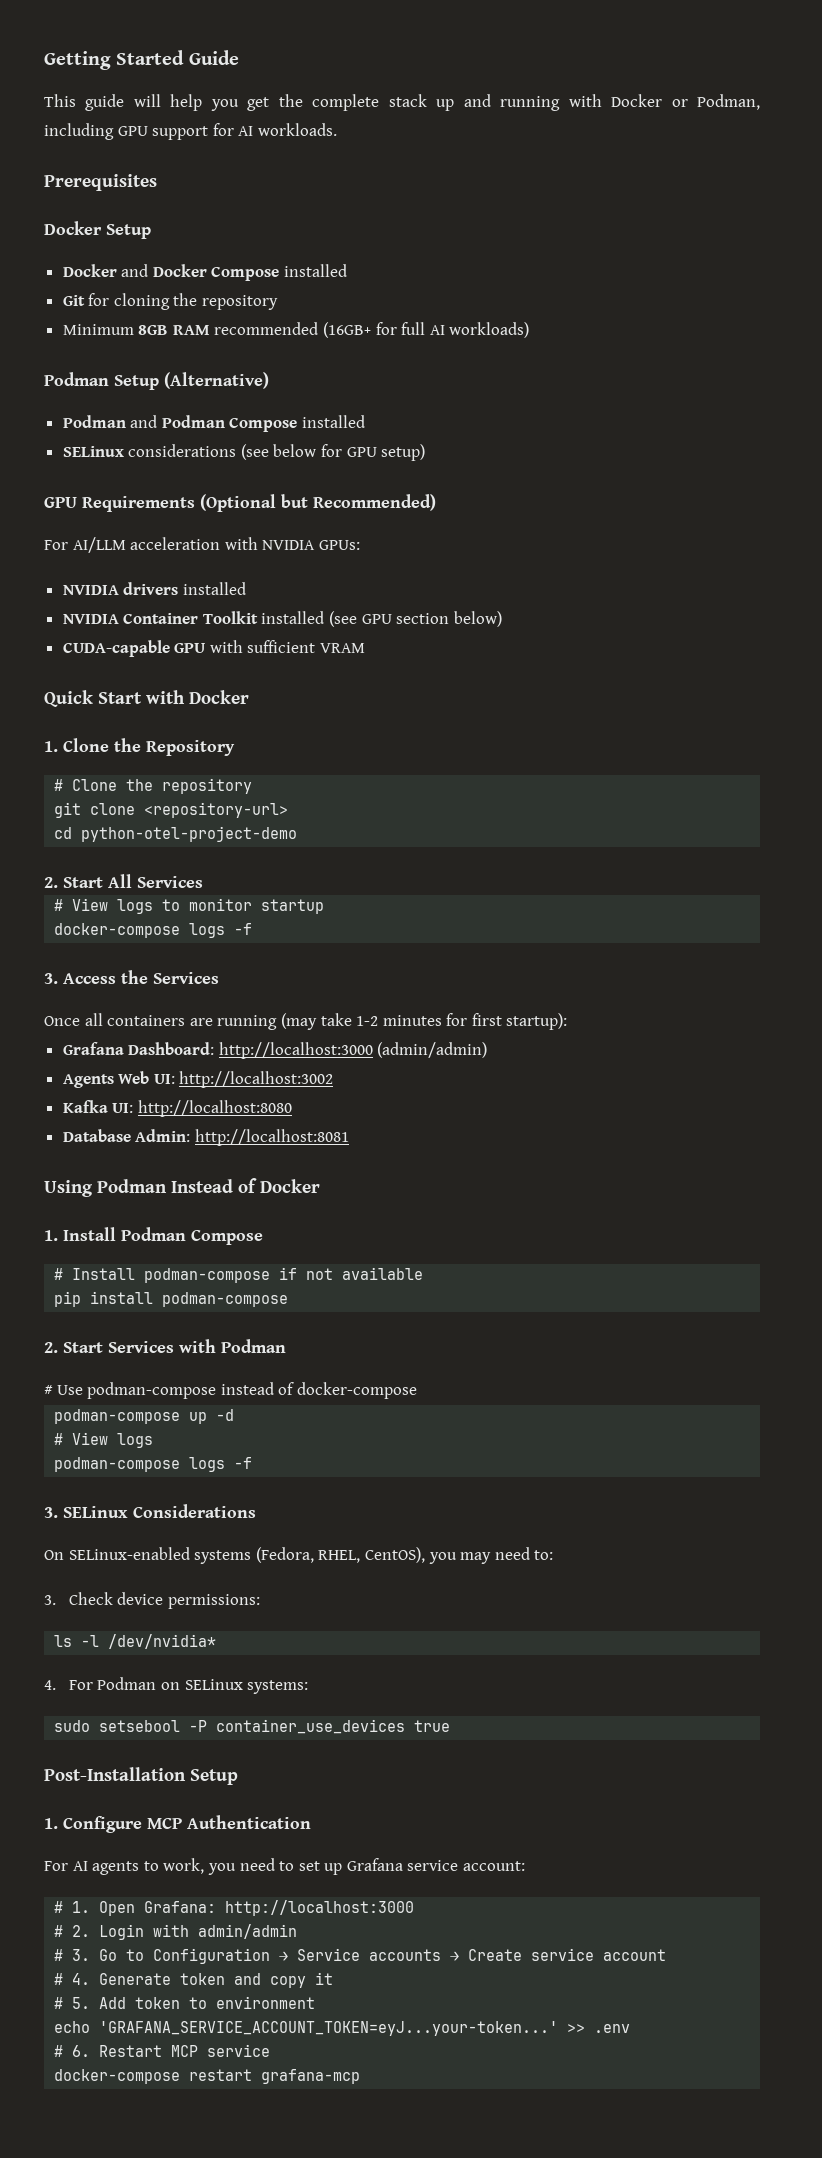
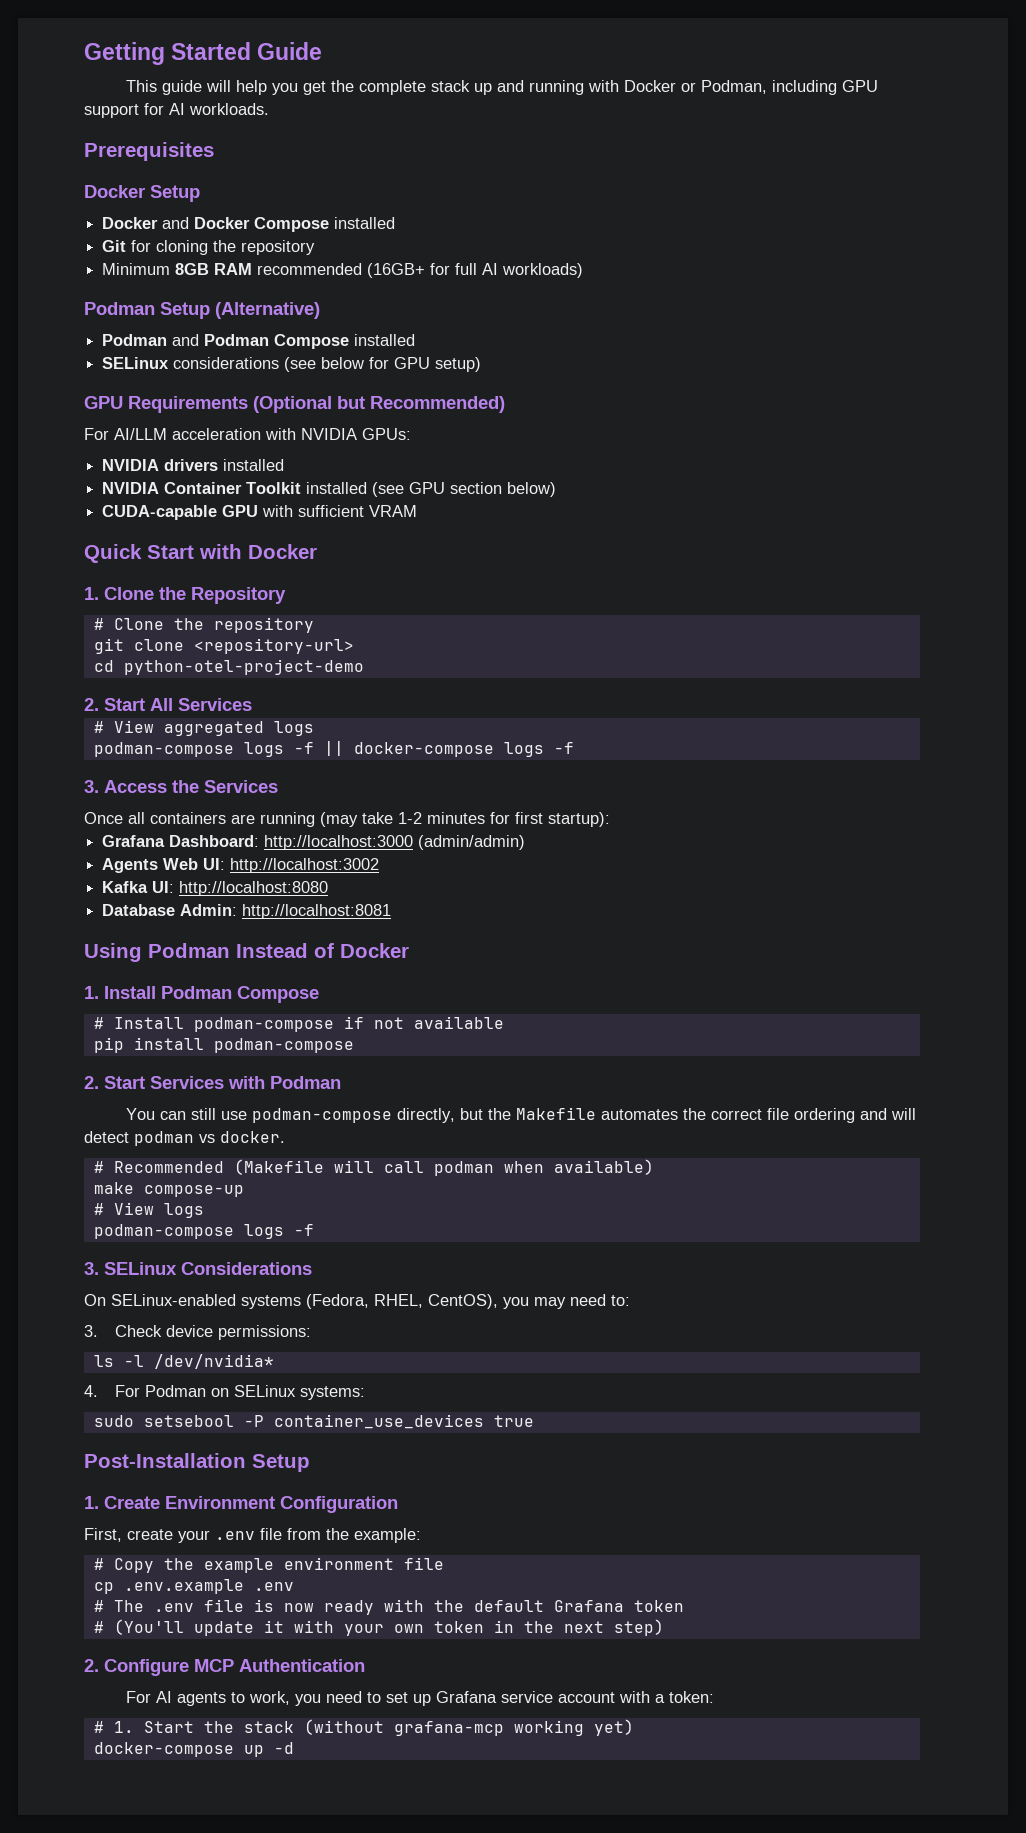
[117,898,325,914] logs to monitor startup // -> [163,721,314,736] [93,741,344,757] aggregated logs // podman-compose logs -f ||
[44,1382,417,1399] [54,1409,235,1424] # Use podman-compose instead of docker-compose // podman-compose up -d -> [125,1107,916,1123] [84,1131,285,1146] [93,1159,654,1176] [93,1182,244,1197] You can still use podman-compose directly, but the Makefile automates the correct file ordering and will detect podman vs docker. // # Recommended (Makefile will call podman when available) // make compose-up
(58, 1823) none -> [104,1496,398,1513] [84,1528,421,1543] [93,1557,444,1573] [93,1579,294,1594] [93,1599,684,1615] [93,1619,664,1636] [84,1659,99,1672] Create Environment Configuration // First, create your .env file from the example: // # Copy the example environment file // cp .env.example .env // # The .env file is now ready with the default Grafana token // # (You'll update it with your own token in the next step) // 2.
[463,1861,526,1871] [54,1900,415,1916] [54,1924,298,1940] [54,1948,667,1964] [54,1972,334,1988] [54,1996,316,2009] [54,2021,631,2036] [54,2044,271,2057] [54,2069,361,2084] account: // # 1. Open Grafana: http://localhost:3000 // # 2. Login with admin/admin // # 3. Go to Configuration → Service accounts → Create service account // # 4. Generate token and copy it // # 5. Add token to environment // echo 'GRAFANA_SERVICE_ACCOUNT_TOKEN=eyJ...your-token...' >> .env // # 6. Restart MCP service // docker-compose restart grafana-mcp -> [557,1691,714,1703] [93,1719,634,1736] [93,1742,294,1757] account with a token: // # 1. Start the stack (without grafana-mcp working yet) // docker-compose up -d

